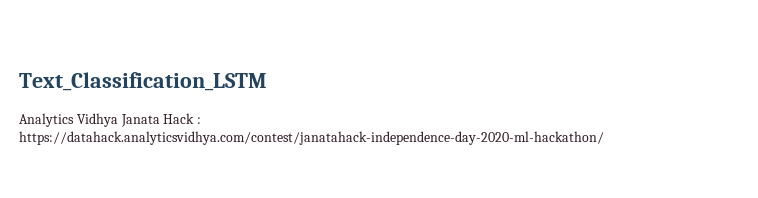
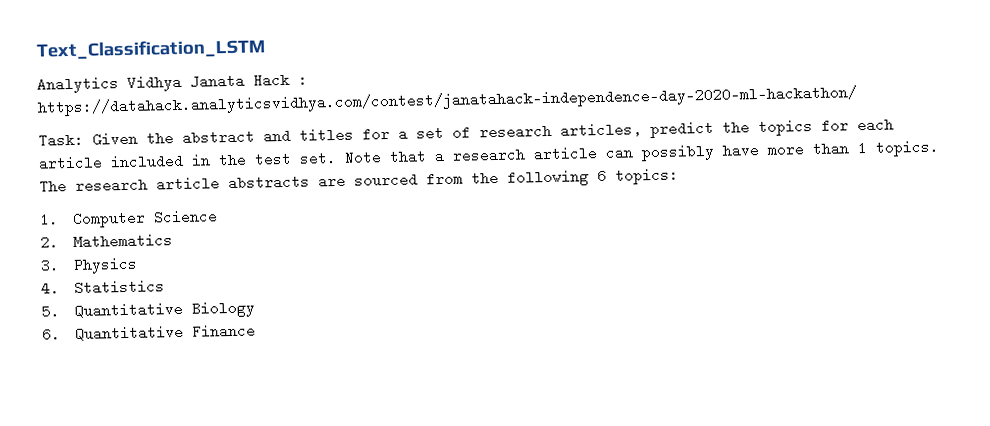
(604, 138) none -> [38,117,894,148] [38,139,939,171] [39,167,679,194] [39,209,218,228] [40,233,173,250] [40,256,138,274] [41,279,165,296] [41,300,255,319] [42,323,256,342] // Task: Given the abstract and titles for a set of research articles, predict the topics for each article included in the test set. Note that a research article can possibly have more than 1 topics. The research article abstracts are sourced from the following 6 topics: // 1. Computer Science // 2. Mathematics // 3. Physics // 4. Statistics // 5. Quantitative Biology // 6. Quantitative Finance

